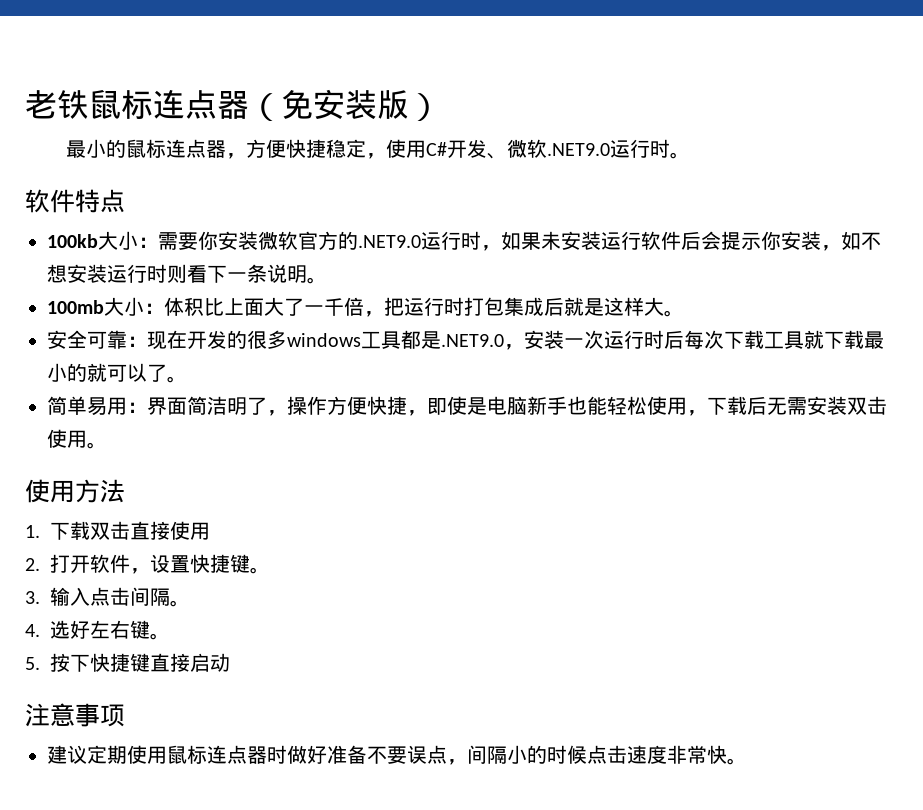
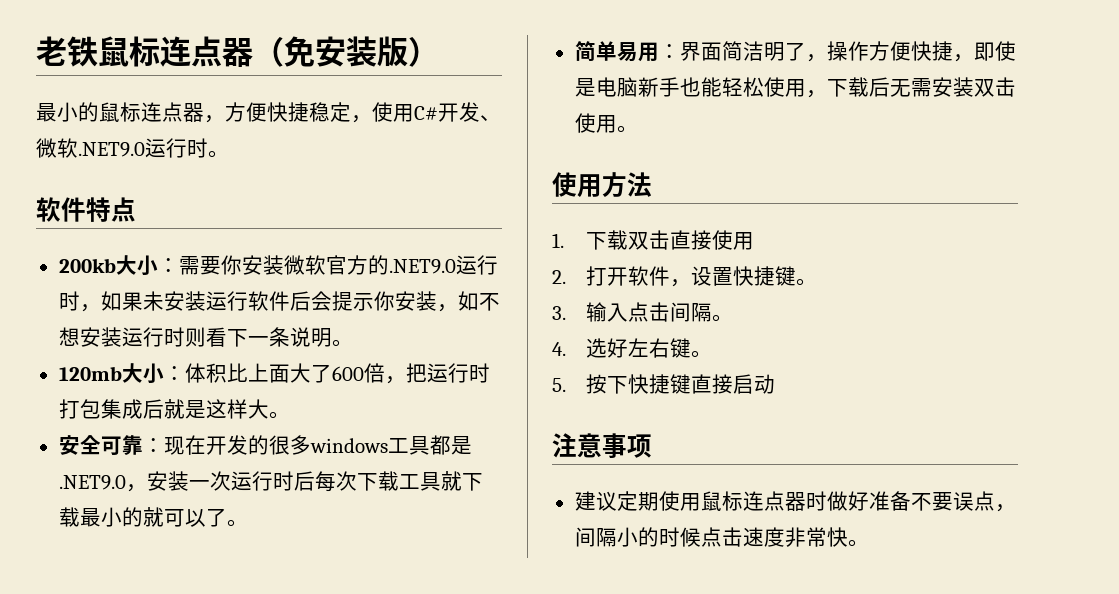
[47,234,98,248] 100kb -> [58,258,116,273] 200kb
[47,300,104,314] 100mb -> [58,366,122,381] 120mb
[304,298,344,316] 一千 -> [331,366,364,381] 600

